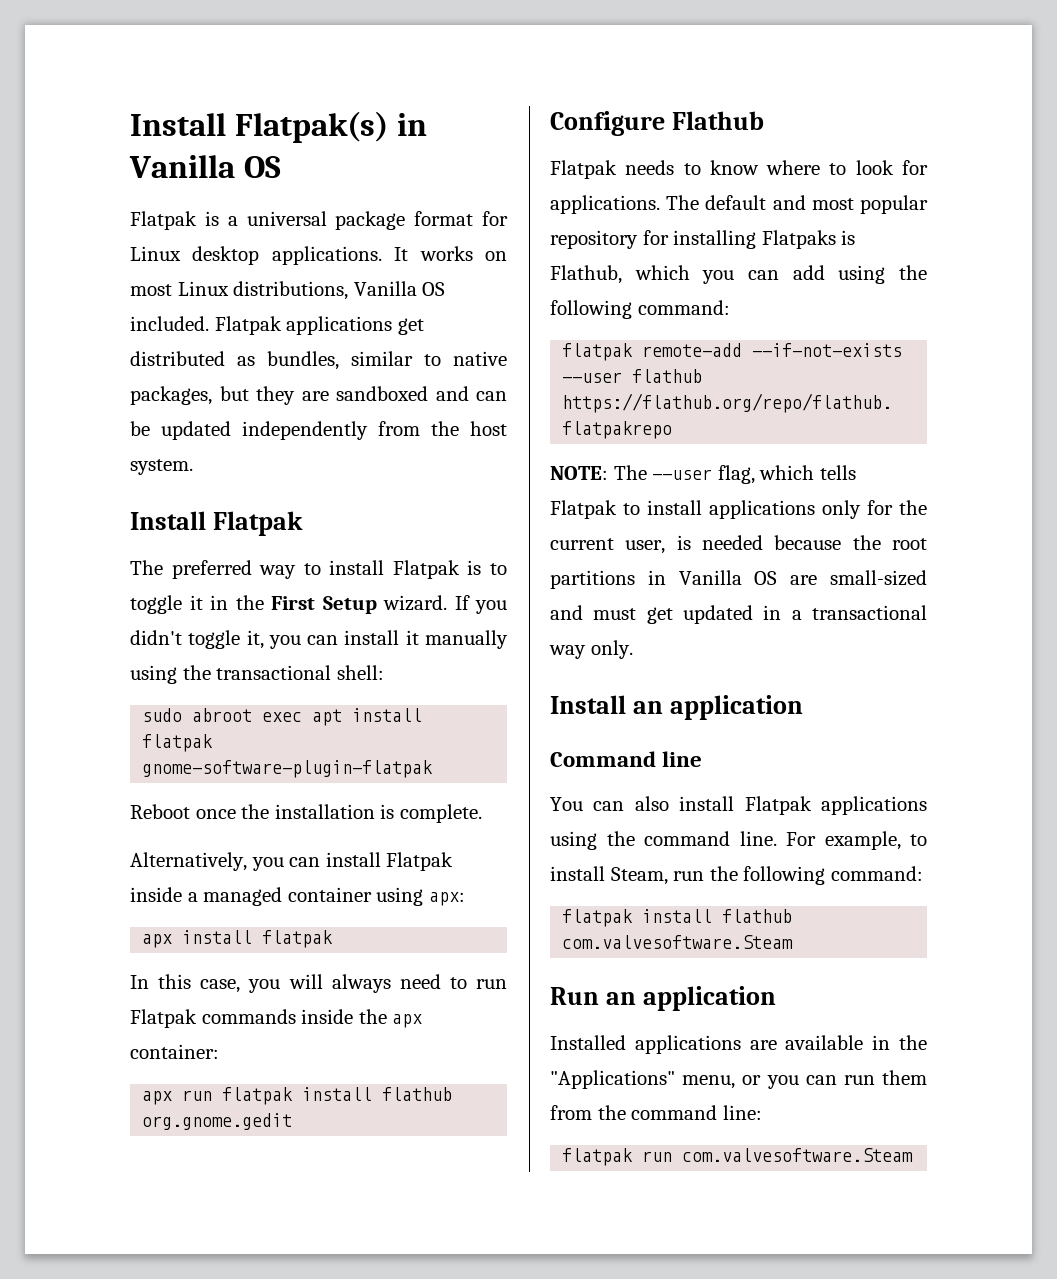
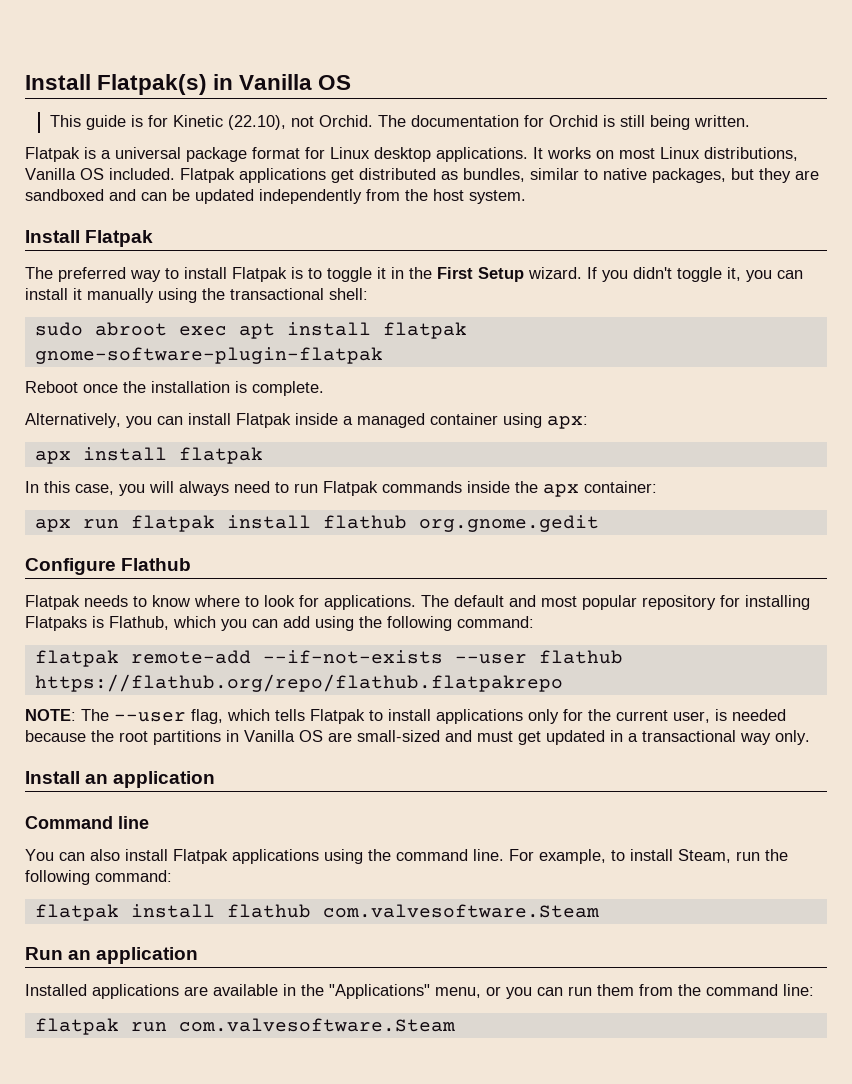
(281, 167) none -> [49,115,750,130] // This guide is for Kinetic (22.10), not Orchid. The documentation for Orchid is still being written.

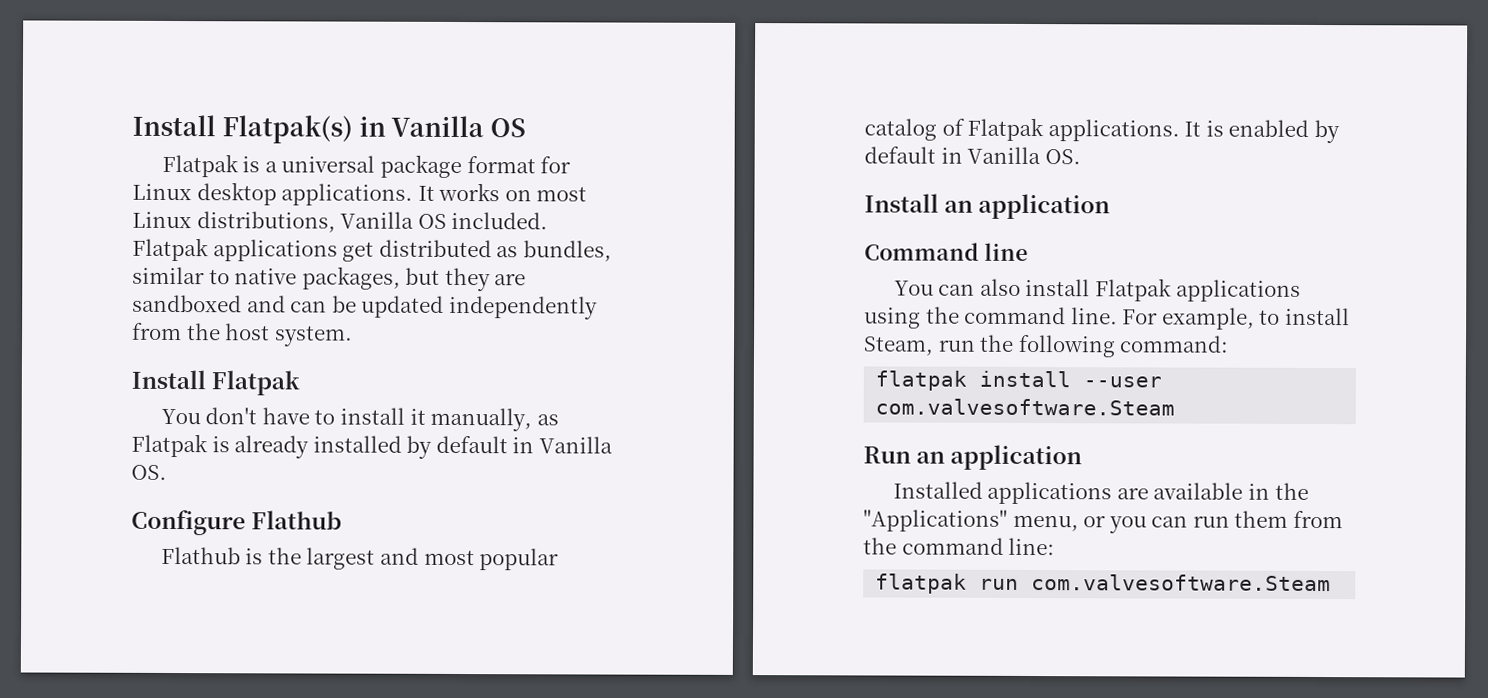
[49,115,750,130] // This guide is for Kinetic (22.10), not Orchid. The documentation for Orchid is still being written. -> (526, 128) none
[25,267,803,282] [25,288,368,303] [34,322,467,339] [34,347,383,364] [25,381,324,396] [25,413,588,429] [34,447,263,464] [25,481,657,497] [34,515,599,532] [25,558,192,575] [25,595,810,610] [25,616,534,631] [34,650,623,667] [34,674,563,692] [25,709,786,724] [25,730,810,745] The preferred way to install Flatpak is to toggle it in the First Setup wizard. If you didn't toggle it, you can install it manually using the transactional shell: // sudo abroot exec apt install flatpak gnome-software-plugin-flatpak // Reboot once the installation is complete. // Alternatively, you can install Flatpak inside a managed container using apx: // apx install flatpak // In this case, you will always need to run Flatpak commands inside the apx container: // apx run flatpak install flathub org.gnome.gedit // Configure Flathub // Flatpak needs to know where to look for applications. The default and most popular repository for installing Flatpaks is Flathub, which you can add using the following command: // flatpak remote-add --if-not-exists --user flathub https://flathub.org/repo/flathub.flatpakrepo // NOTE: The --user flag, which tells Flatpak to install applications only for the current user, is needed because the root partitions in Vanilla OS are small-sized and must get updated in a transactional way only. -> [160,407,559,432] [131,433,613,459] [131,464,167,480] [131,509,343,536] [160,546,560,571] [864,117,1340,144] [864,146,1081,165] You don't have to install it manually, as Flatpak is already installed by default in Vanilla OS. // Configure Flathub // Flathub is the largest and most popular catalog of Flatpak applications. It is enabled by default in Vanilla OS.
[226,904,311,918] flathub -> [1083,376,1163,388] --user

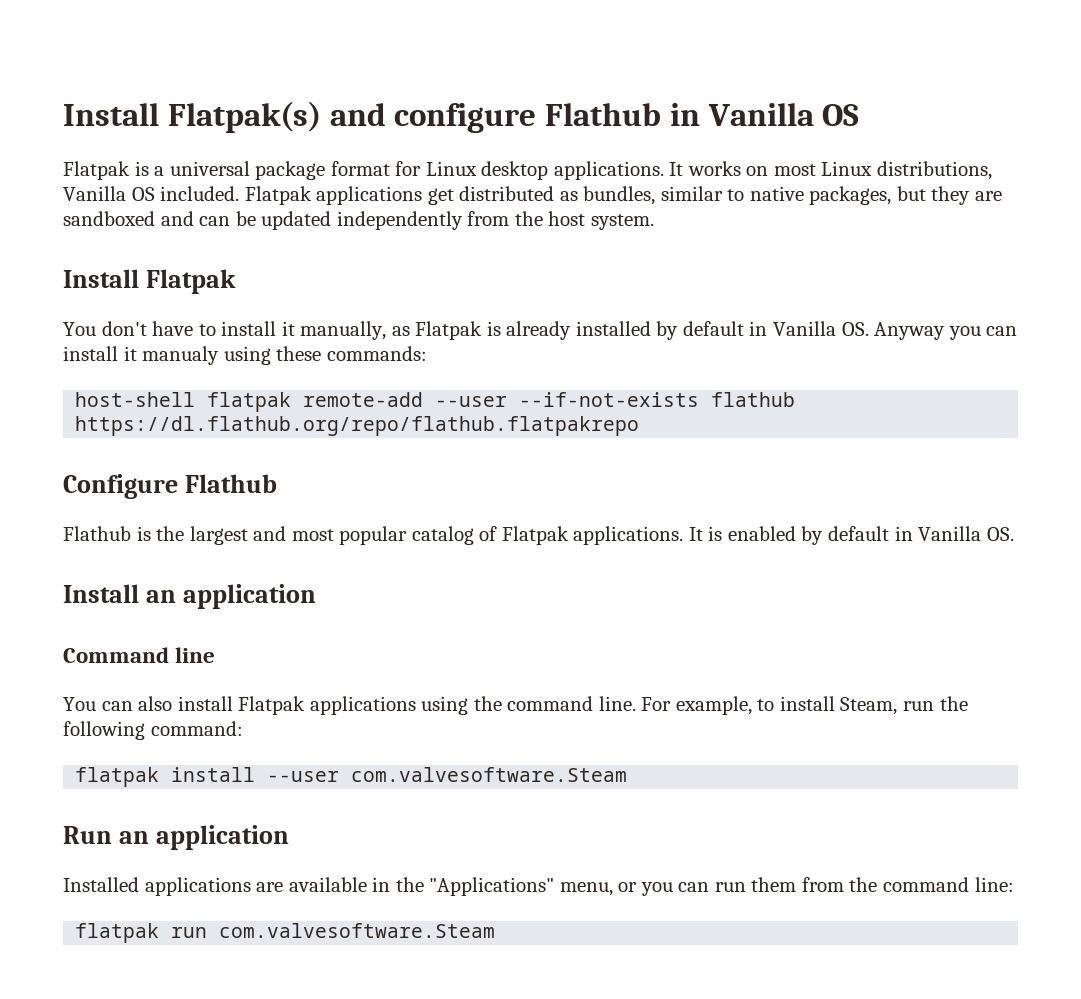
(353, 129) none -> [329,103,662,133] and configure Flathub
(167, 472) none -> [874,322,1018,340] [63,346,427,365] [75,392,796,412] [75,416,640,436] Anyway you can install it manualy using these commands: // host-shell flatpak remote-add --user --if-not-exists flathub https://dl.flathub.org/repo/flathub.flatpakrepo

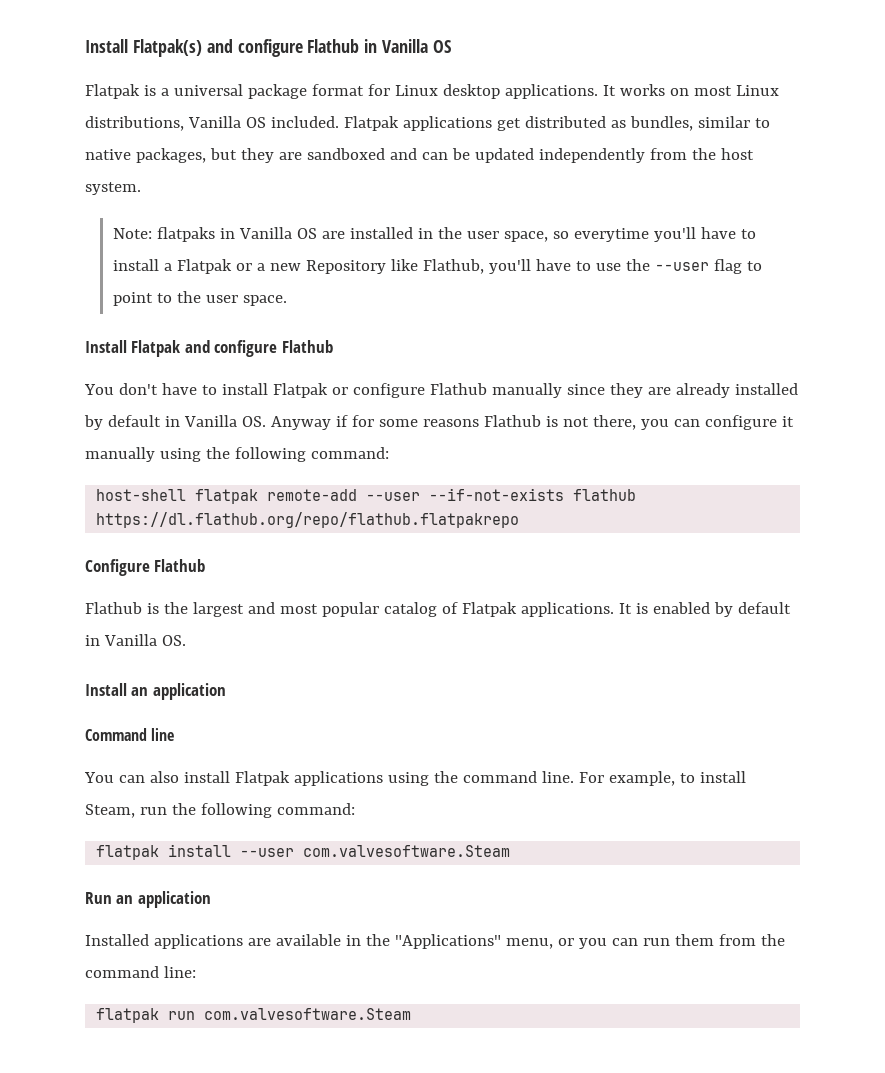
(654, 222) none -> [113,227,757,242] [113,259,763,274] [113,291,288,306] // Note: flatpaks in Vanilla OS are installed in the user space, so everytime you'll have to install a Flatpak or a new Repository like Flathub, you'll have to use the --user flag to point to the user space.
(236, 281) none -> [184,340,333,357] and configure Flathub
[281,321,501,340] it manually, as Flatpak is -> [272,383,671,398] Flatpak or configure Flathub manually since they are
[948,326,1018,340] [63,346,427,365] you can install it manualy using these commands: -> [335,415,794,430] [85,447,389,462] if for some reasons Flathub is not there, you can configure it manually using the following command:

